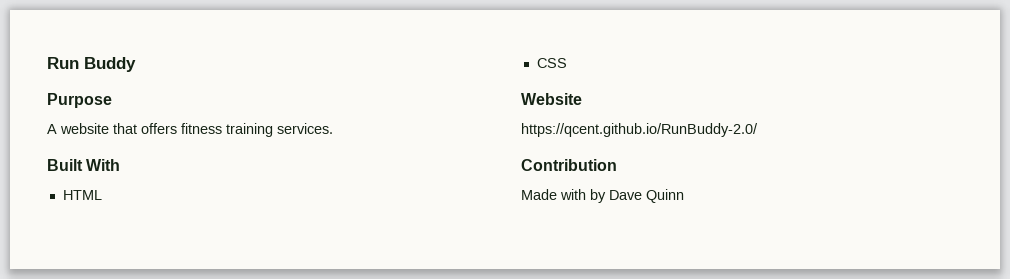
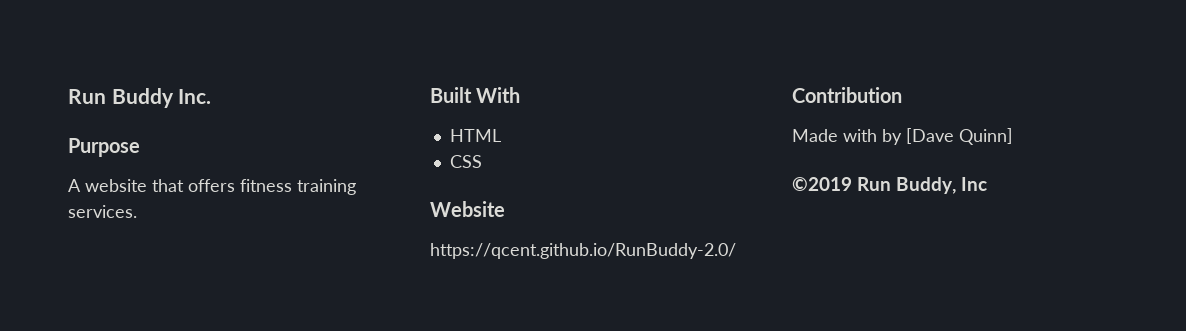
(136, 64) none -> [178,89,212,104] Inc.
[609,189,684,203] Dave Quinn -> [906,128,1013,145] [792,177,988,194] [Dave Quinn] // ©2019 Run Buddy, Inc

